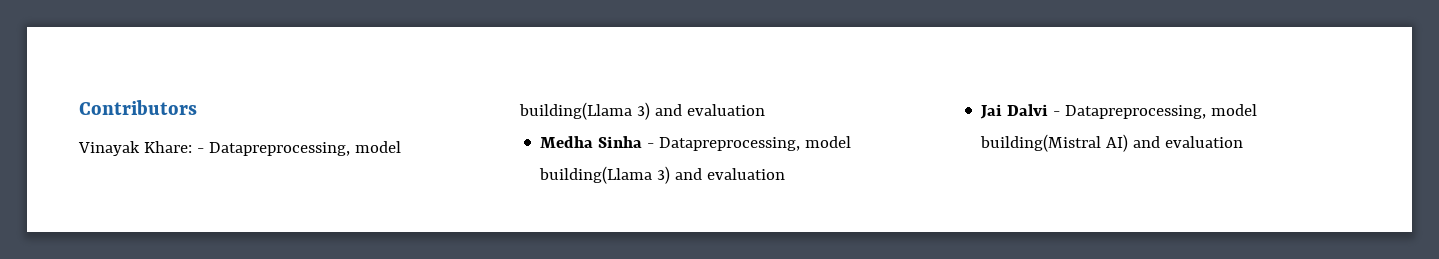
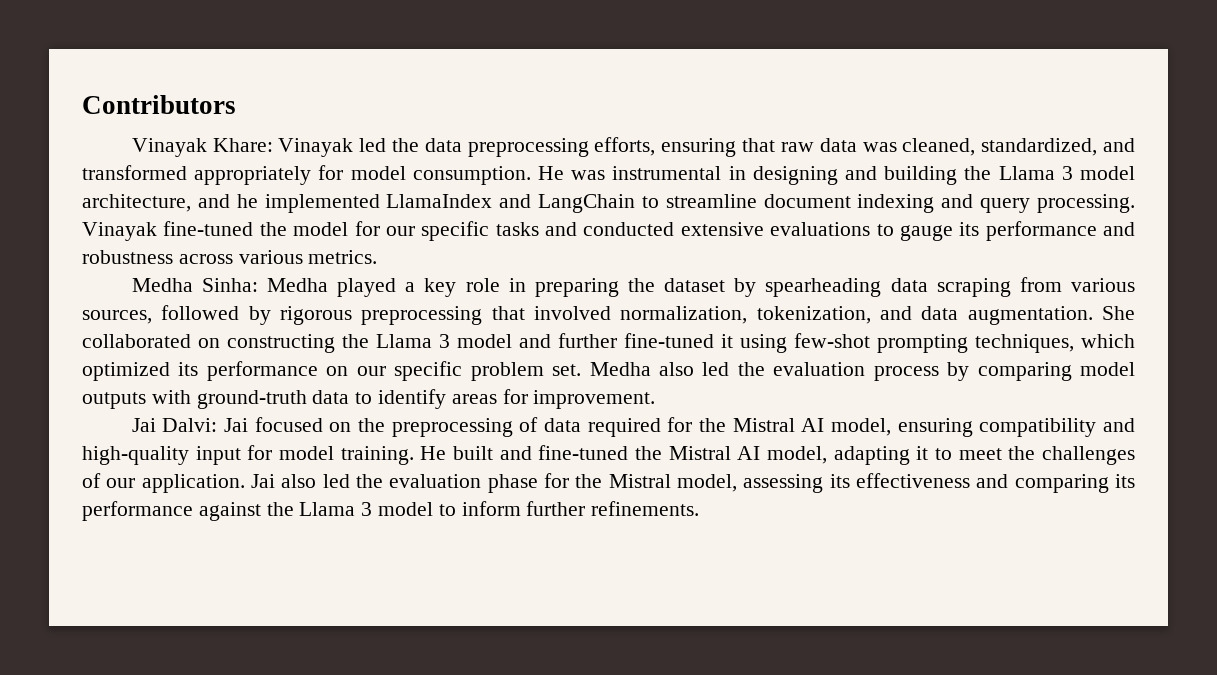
[196,141,401,156] [519,102,765,120] [540,136,852,151] [539,166,786,184] [980,104,1258,119] [980,134,1244,152] - Datapreprocessing, model building(Llama 3) and evaluation // Medha Sinha - Datapreprocessing, model building(Llama 3) and evaluation // Jai Dalvi - Datapreprocessing, model building(Mistral AI) and evaluation -> [278,137,1136,157] [82,165,1136,185] [82,194,1135,213] [82,221,1135,241] [82,250,378,264] [131,277,1136,297] [82,305,1135,325] [82,333,1135,353] [82,361,1135,381] [82,389,656,409] [131,417,1135,437] [82,445,1135,465] [82,473,1136,493] [82,501,700,521] Vinayak led the data preprocessing efforts, ensuring that raw data was cleaned, standardized, and transformed appropriately for model consumption. He was instrumental in designing and building the Llama 3 model architecture, and he implemented LlamaIndex and LangChain to streamline document indexing and query processing. Vinayak fine-tuned the model for our specific tasks and conducted extensive evaluations to gauge its performance and robustness across various metrics. // Medha Sinha: Medha played a key role in preparing the dataset by spearheading data scraping from various sources, followed by rigorous preprocessing that involved normalization, tokenization, and data augmentation. She collaborated on constructing the Llama 3 model and further fine-tuned it using few-shot prompting techniques, which optimized its performance on our specific problem set. Medha also led the evaluation process by comparing model outputs with ground-truth data to identify areas for improvement. // Jai Dalvi: Jai focused on the preprocessing of data required for the Mistral AI model, ensuring compatibility and high-quality input for model training. He built and fine-tuned the Mistral AI model, adapting it to meet the challenges of our application. Jai also led the evaluation phase for the Mistral model, assessing its effectiveness and comparing its performance against the Llama 3 model to inform further refinements.

